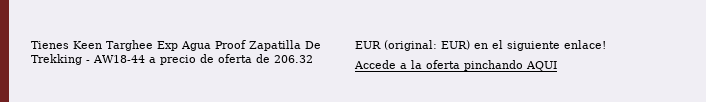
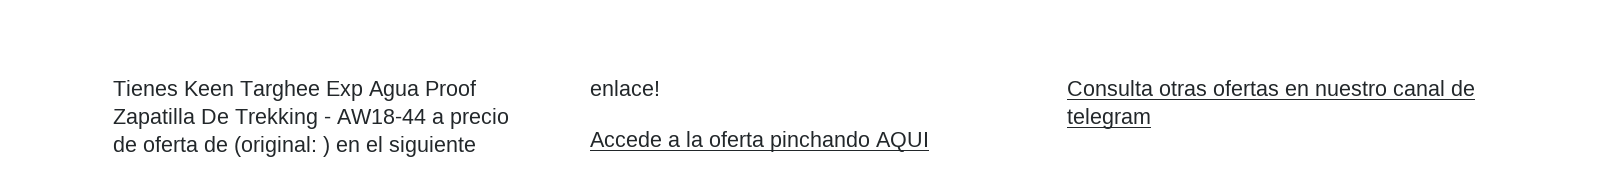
[274,55,313,63] [355,40,470,51] 206.32 EUR (original: EUR) -> [234,136,330,157] (original: )
(557, 66) none -> [1067,80,1475,96] [1067,108,1151,129] Consulta otras ofertas en nuestro canal de telegram

